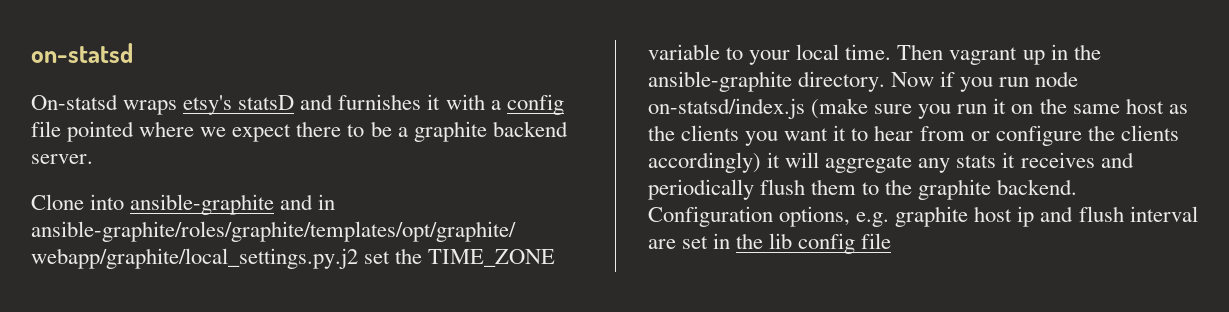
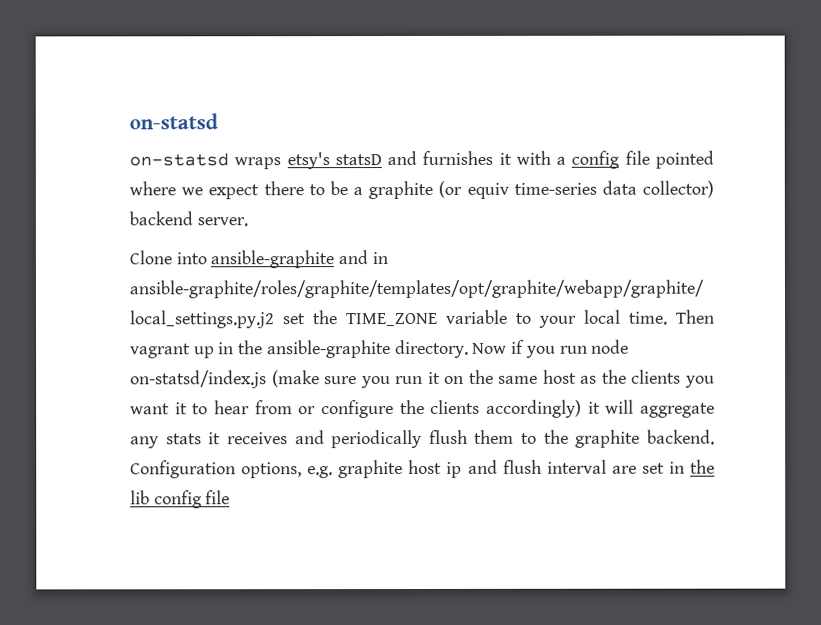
[31,94,118,110] On-statsd -> [129,153,229,167] on-statsd
(487, 131) none -> [438,180,714,199] (or equiv time-series data collector)

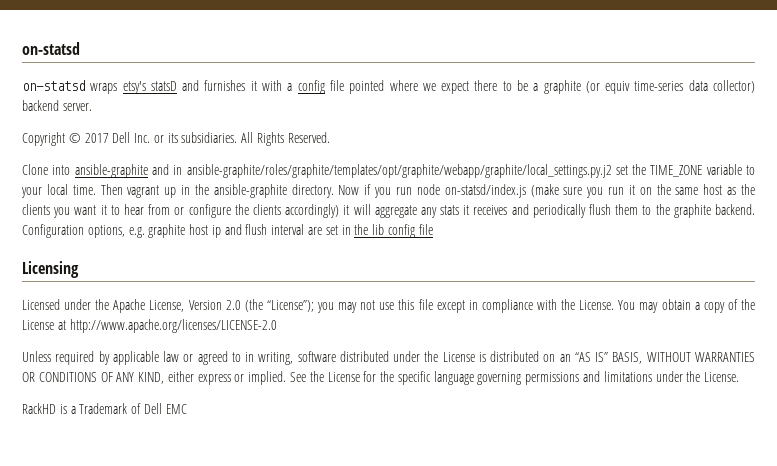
(248, 222) none -> [22,132,330,146] // Copyright © 2017 Dell Inc. or its subsidiaries. All Rights Reserved.
(231, 497) none -> [22,261,79,278] [22,299,755,313] [22,319,277,333] [22,351,755,365] [22,371,740,385] [22,403,187,414] // Licensing // Licensed under the Apache License, Version 2.0 (the “License”); you may not use this file except in compliance with the License. You may obtain a copy of the License at http://www.apache.org/licenses/LICENSE-2.0 // Unless required by applicable law or agreed to in writing, software distributed under the License is distributed on an “AS IS” BASIS, WITHOUT WARRANTIES OR CONDITIONS OF ANY KIND, either express or implied. See the License for the specific language governing permissions and limitations under the License. // RackHD is a Trademark of Dell EMC

